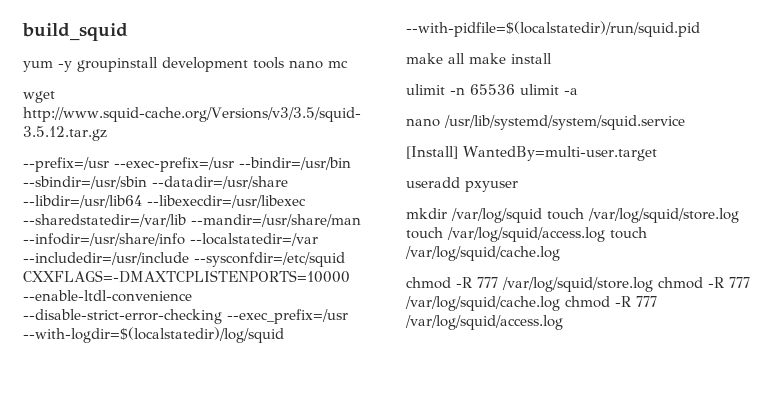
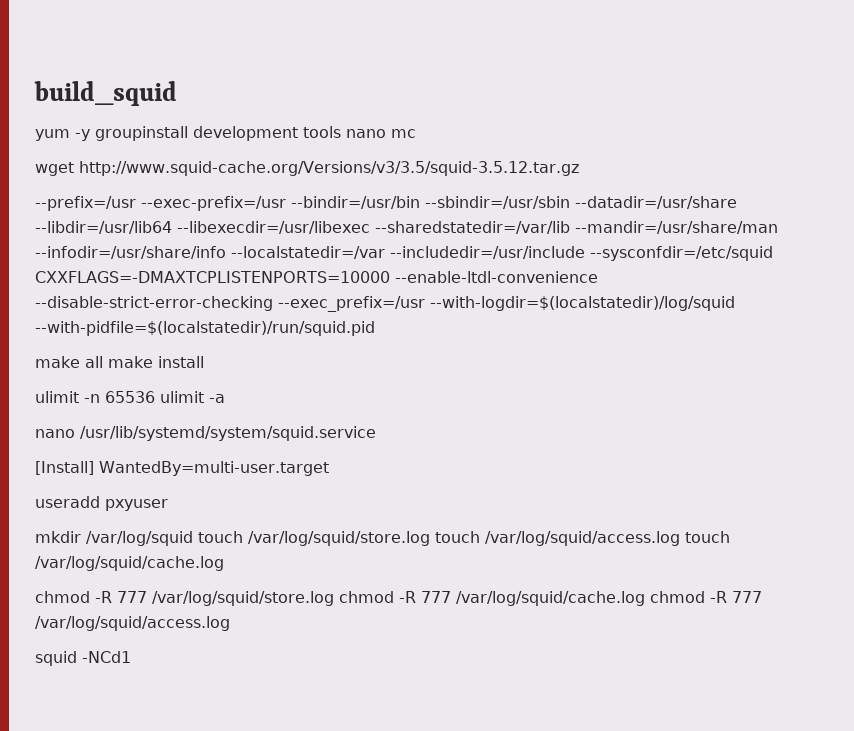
(563, 322) none -> [35,651,131,666] // squid -NCd1

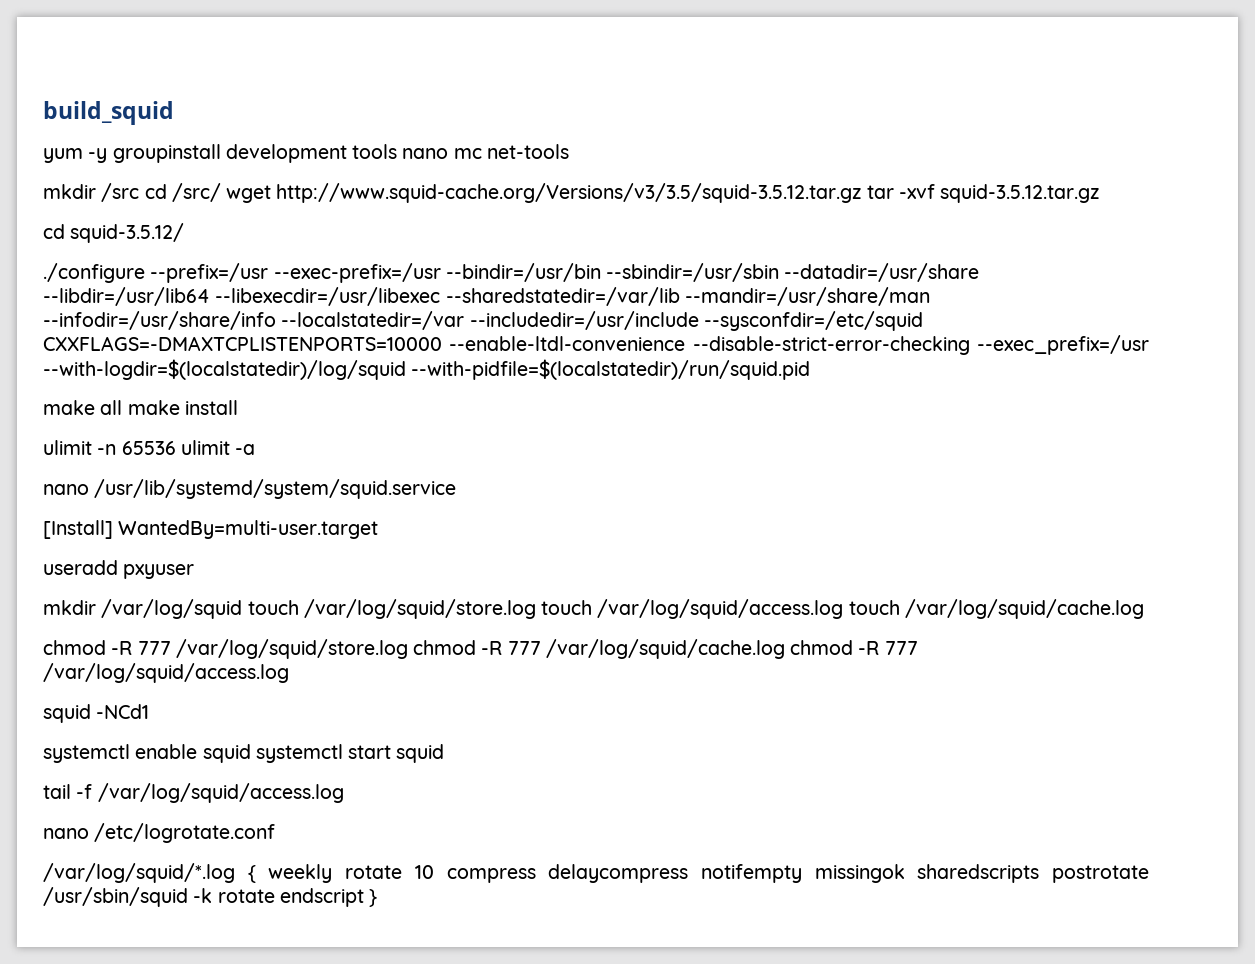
[35,161,579,176] // wget http://www.squid-cache.org/Versions/v3/3.5/squid-3.5.12.tar.gz // -> [486,144,569,159] [43,183,1100,203] [43,223,185,243] [43,263,145,283] net-tools // mkdir /src cd /src/ wget http://www.squid-cache.org/Versions/v3/3.5/squid-3.5.12.tar.gz tar -xvf squid-3.5.12.tar.gz // cd squid-3.5.12/ // ./configure
(131, 657) none -> [43,744,445,763] [43,783,344,803] [43,823,276,843] [43,863,1149,883] [43,887,378,907] // systemctl enable squid systemctl start squid // tail -f /var/log/squid/access.log // nano /etc/logrotate.conf // /var/log/squid/*.log { weekly rotate 10 compress delaycompress notifempty missingok sharedscripts postrotate /usr/sbin/squid -k rotate endscript }

